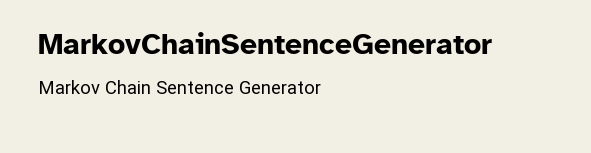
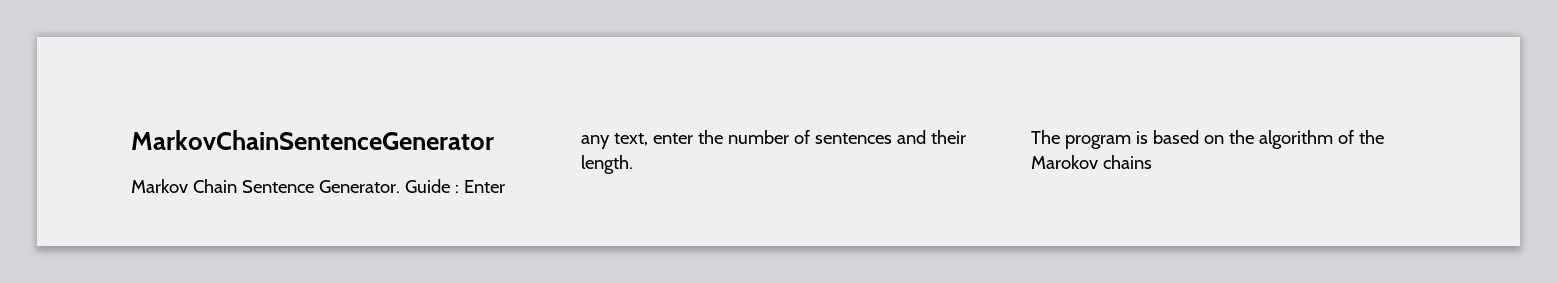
[239,81,321,94] Generator -> [318,179,505,193] [581,130,966,149] [581,155,633,174] [1031,130,1384,149] [1031,155,1152,169] Generator. Guide : Enter any text, enter the number of sentences and their length. // The program is based on the algorithm of the Marokov chains

